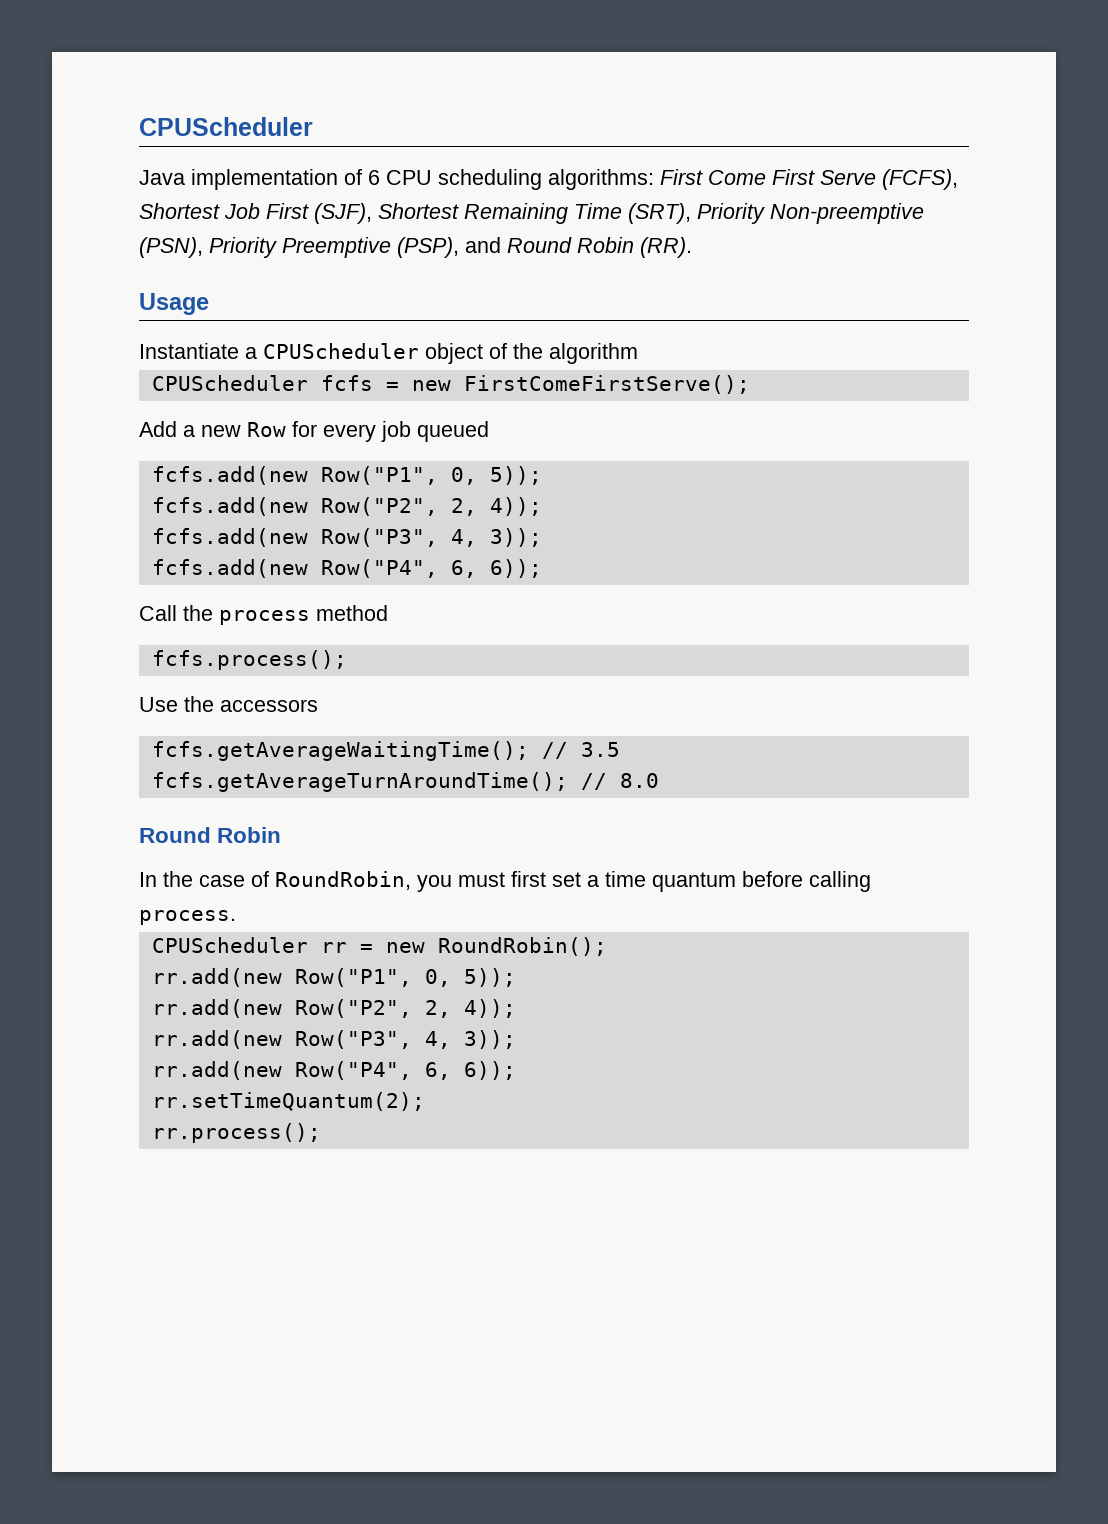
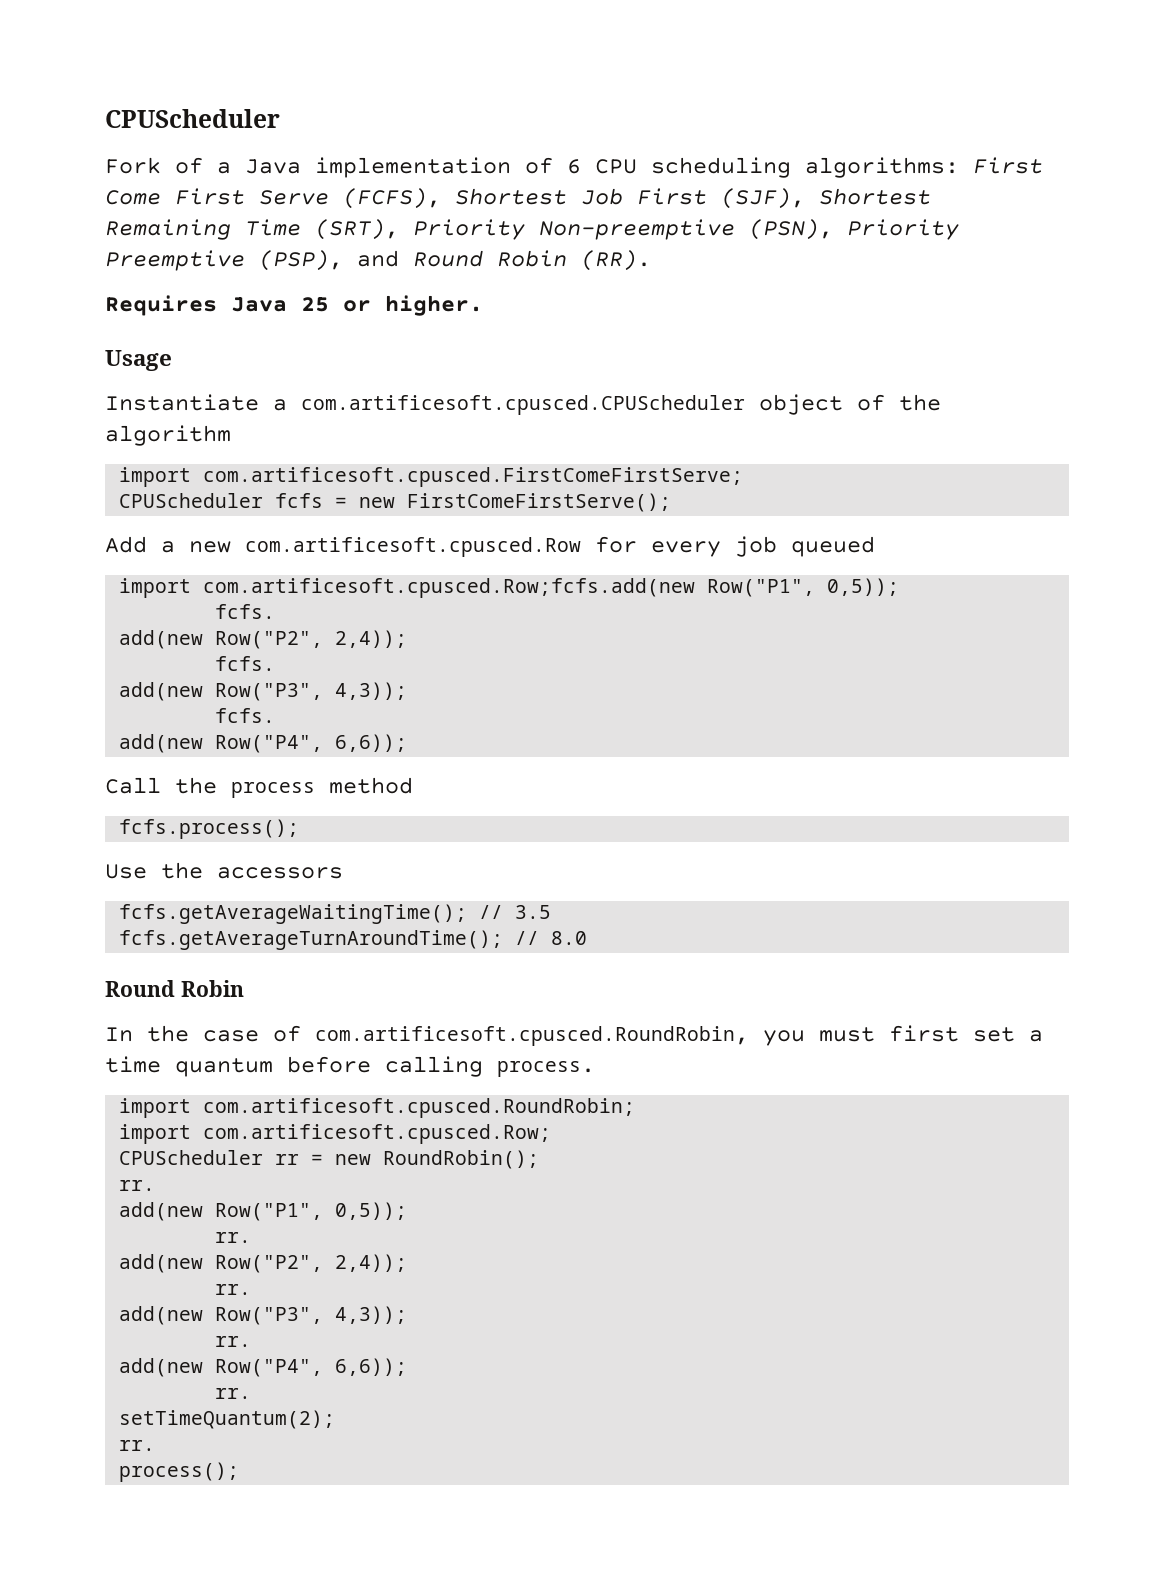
(313, 126) none -> [105,157,231,174] Fork of a
(692, 247) none -> [105,295,483,316] // Requires Java 25 or higher.
[263,343,419,359] CPUScheduler -> [301,395,745,415] com.artificesoft.cpusced.CPUScheduler
(638, 353) none -> [119,467,744,487] // import com.artificesoft.cpusced.FirstComeFirstServe;
[247,422,286,437] Row -> [245,537,581,557] com.artificesoft.cpusced.Row
[151,466,542,485] [151,497,542,516] [151,528,542,547] [151,559,542,578] fcfs.add(new Row("P1", 0, 5)); // fcfs.add(new Row("P2", 2, 4)); // fcfs.add(new Row("P3", 4, 3)); // fcfs.add(new Row("P4", 6, 6)); -> [119,578,900,598] [215,604,276,619] [119,630,408,649] [215,656,276,671] [119,682,408,701] [215,708,276,723] [119,734,408,753] import com.artificesoft.cpusced.Row;fcfs.add(new Row("P1", 0,5)); // fcfs. // add(new Row("P2", 2,4)); // fcfs. // add(new Row("P3", 4,3)); // fcfs. // add(new Row("P4", 6,6));
[275,871,411,890] RoundRobin, -> [315,1026,749,1046] com.artificesoft.cpusced.RoundRobin,
(236, 917) none -> [119,1098,636,1118] [119,1124,552,1144] // import com.artificesoft.cpusced.RoundRobin; // import com.artificesoft.cpusced.Row;
[151,968,516,987] [151,999,516,1018] [151,1030,516,1049] [151,1061,516,1080] [151,1092,425,1111] [151,1123,321,1143] rr.add(new Row("P1", 0, 5)); // rr.add(new Row("P2", 2, 4)); // rr.add(new Row("P3", 4, 3)); // rr.add(new Row("P4", 6, 6)); // rr.setTimeQuantum(2); // rr.process(); -> [119,1180,156,1191] [119,1202,408,1221] [215,1232,252,1243] [119,1254,408,1273] [215,1284,252,1295] [119,1306,408,1325] [215,1336,252,1347] [119,1358,408,1377] [215,1388,252,1399] [119,1410,336,1429] [119,1440,156,1451] [119,1462,240,1482] rr. // add(new Row("P1", 0,5)); // rr. // add(new Row("P2", 2,4)); // rr. // add(new Row("P3", 4,3)); // rr. // add(new Row("P4", 6,6)); // rr. // setTimeQuantum(2); // rr. // process();

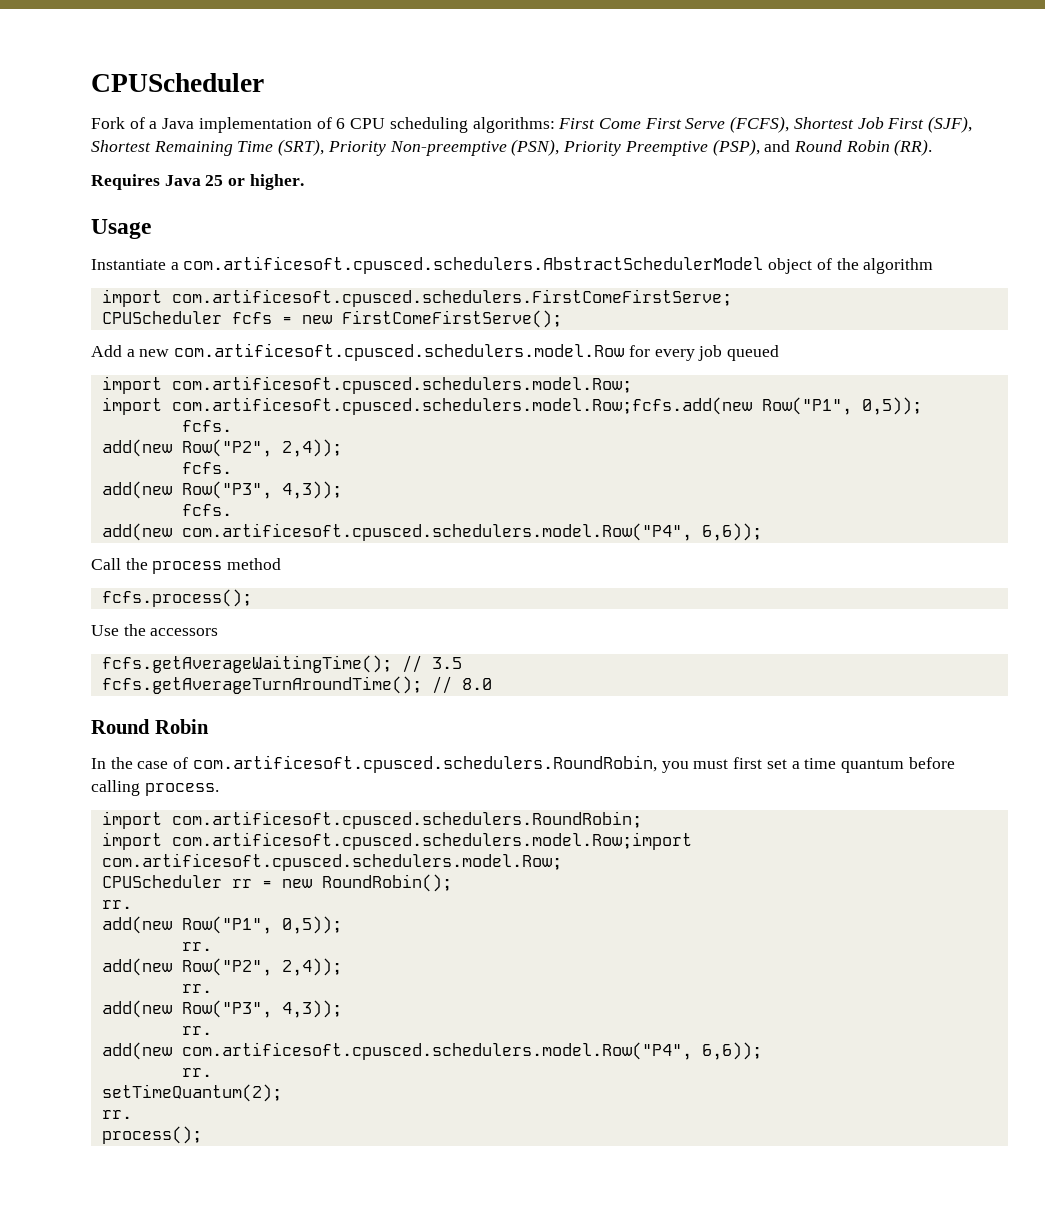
[301,395,745,415] com.artificesoft.cpusced.CPUScheduler -> [183,256,764,274] com.artificesoft.cpusced.schedulers.AbstractSchedulerModel
[203,467,744,487] com.artificesoft.cpusced.FirstComeFirstServe; -> [171,289,732,307] com.artificesoft.cpusced.schedulers.FirstComeFirstServe;
[245,537,581,557] com.artificesoft.cpusced.Row -> [174,343,625,361] com.artificesoft.cpusced.schedulers.model.Row
[203,578,696,598] com.artificesoft.cpusced.Row;fcfs.add(new -> [171,376,632,394] [101,397,752,415] com.artificesoft.cpusced.schedulers.model.Row; // import com.artificesoft.cpusced.schedulers.model.Row;fcfs.add(new
[215,735,324,753] Row("P4", -> [181,523,692,541] com.artificesoft.cpusced.schedulers.model.Row("P4",
[315,1026,749,1046] com.artificesoft.cpusced.RoundRobin, -> [192,755,657,773] com.artificesoft.cpusced.schedulers.RoundRobin,
[203,1098,636,1118] [119,1124,552,1144] com.artificesoft.cpusced.RoundRobin; // import com.artificesoft.cpusced.Row; -> [171,811,642,829] [101,832,692,850] [101,853,562,871] com.artificesoft.cpusced.schedulers.RoundRobin; // import com.artificesoft.cpusced.schedulers.model.Row;import com.artificesoft.cpusced.schedulers.model.Row;
[215,1359,324,1377] Row("P4", -> [181,1042,692,1060] com.artificesoft.cpusced.schedulers.model.Row("P4",

